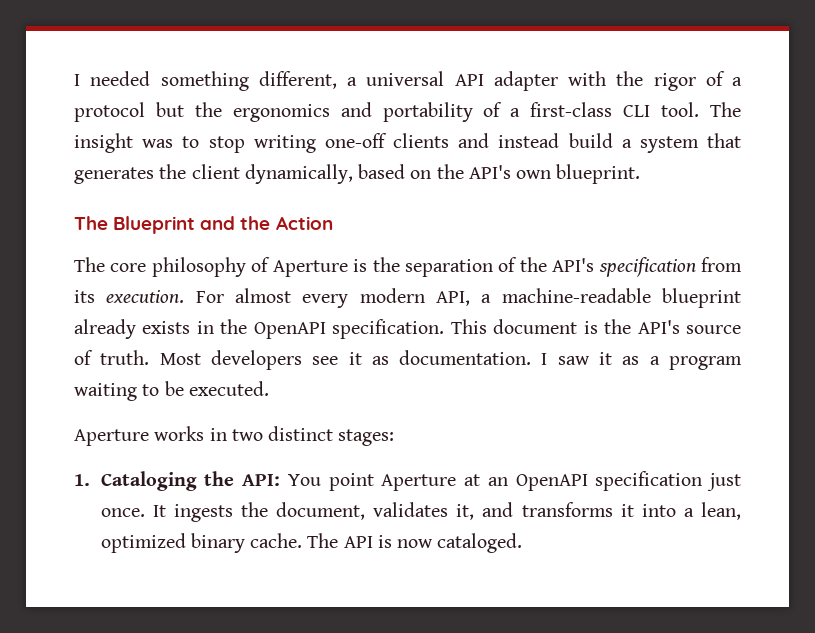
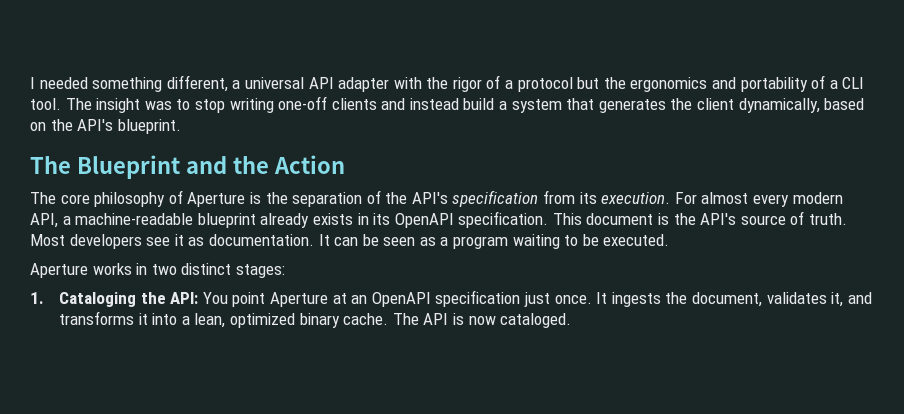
[530,102,613,117] first-class -> (838, 84) none
[516,170,552,179] own -> (114, 125) none
[220,319,248,334] the -> [373,213,391,225] its
[541,352,613,365] I saw it -> [318,234,416,246] It can be seen

